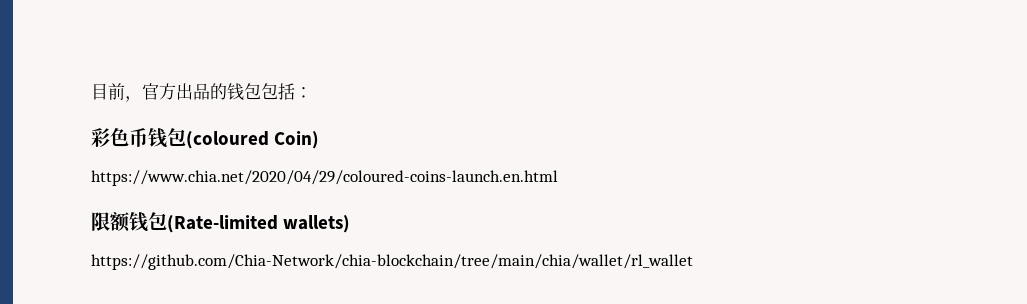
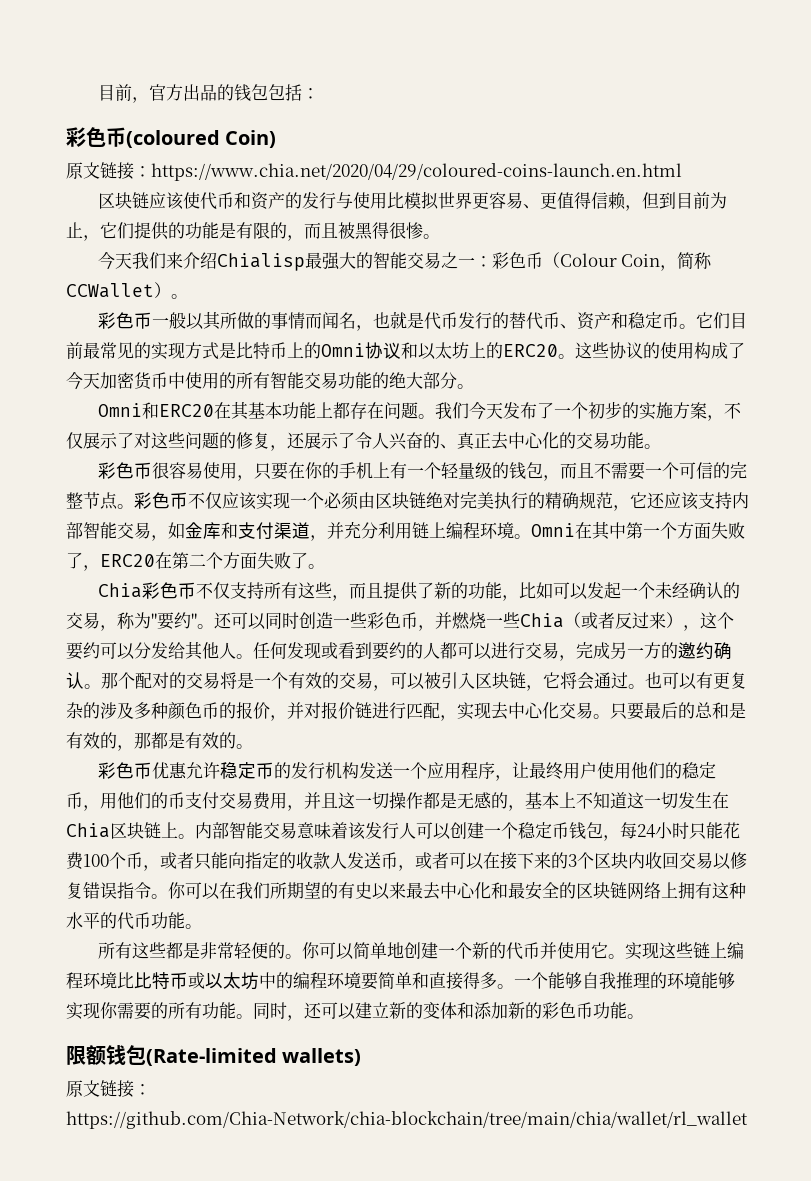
[148,128,186,148] 钱包 -> (126, 137) none
(320, 140) none -> [66,162,151,180] 原文链接：
(558, 178) none -> [97,191,727,211] [66,222,440,241] [97,251,713,271] [66,282,188,299] [97,311,747,331] [66,342,745,360] [66,371,474,390] [97,401,741,421] [66,432,661,451] [97,462,747,481] [66,492,749,511] [66,521,745,541] [66,552,325,571] [97,582,740,601] [66,612,734,631] [66,641,732,661] [66,672,747,691] [66,702,746,721] [66,732,253,751] [97,762,716,781] [66,792,729,811] [66,822,740,841] [66,852,747,871] [66,881,746,900] [66,912,202,930] [97,942,744,960] [66,972,735,990] [66,1002,644,1021] // 区块链应该使代币和资产的发行与使用比模拟世界更容易、更值得信赖，但到目前为止，它们提供的功能是有限的，而且被黑得很惨。 // 今天我们来介绍Chialisp最强大的智能交易之一：彩色币（Colour Coin，简称CCWallet）。 // 彩色币一般以其所做的事情而闻名，也就是代币发行的替代币、资产和稳定币。它们目前最常见的实现方式是比特币上的Omni协议和以太坊上的ERC20。这些协议的使用构成了今天加密货币中使用的所有智能交易功能的绝大部分。 // Omni和ERC20在其基本功能上都存在问题。我们今天发布了一个初步的实施方案，不仅展示了对这些问题的修复，还展示了令人兴奋的、真正去中心化的交易功能。 // 彩色币很容易使用，只要在你的手机上有一个轻量级的钱包，而且不需要一个可信的完整节点。彩色币不仅应该实现一个必须由区块链绝对完美执行的精确规范，它还应该支持内部智能交易，如金库和支付渠道，并充分利用链上编程环境。Omni在其中第一个方面失败了，ERC20在第二个方面失败了。 // Chia彩色币不仅支持所有这些，而且提供了新的功能，比如可以发起一个未经确认的交易，称为"要约"。还可以同时创造一些彩色币，并燃烧一些Chia（或者反过来），这个要约可以分发给其他人。任何发现或看到要约的人都可以进行交易，完成另一方的邀约确认。那个配对的交易将是一个有效的交易，可以被引入区块链，它将会通过。也可以有更复杂的涉及多种颜色币的报价，并对报价链进行匹配，实现去中心化交易。只要最后的总和是有效的，那都是有效的。 // 彩色币优惠允许稳定币的发行机构发送一个应用程序，让最终用户使用他们的稳定币，用他们的币支付交易费用，并且这一切操作都是无感的，基本上不知道这一切发生在Chia区块链上。内部智能交易意味着该发行人可以创建一个稳定币钱包，每24小时只能花费100个币，或者只能向指定的收款人发送币，或者可以在接下来的3个区块内收回交易以修复错误指令。你可以在我们所期望的有史以来最去中心化和最安全的区块链网络上拥有这种水平的代币功能。 // 所有这些都是非常轻便的。你可以简单地创建一个新的代币并使用它。实现这些链上编程环境比比特币或以太坊中的编程环境要简单和直接得多。一个能够自我推理的环境能够实现你需要的所有功能。同时，还可以建立新的变体和添加新的彩色币功能。
(351, 224) none -> [66,1080,151,1098] 原文链接：

